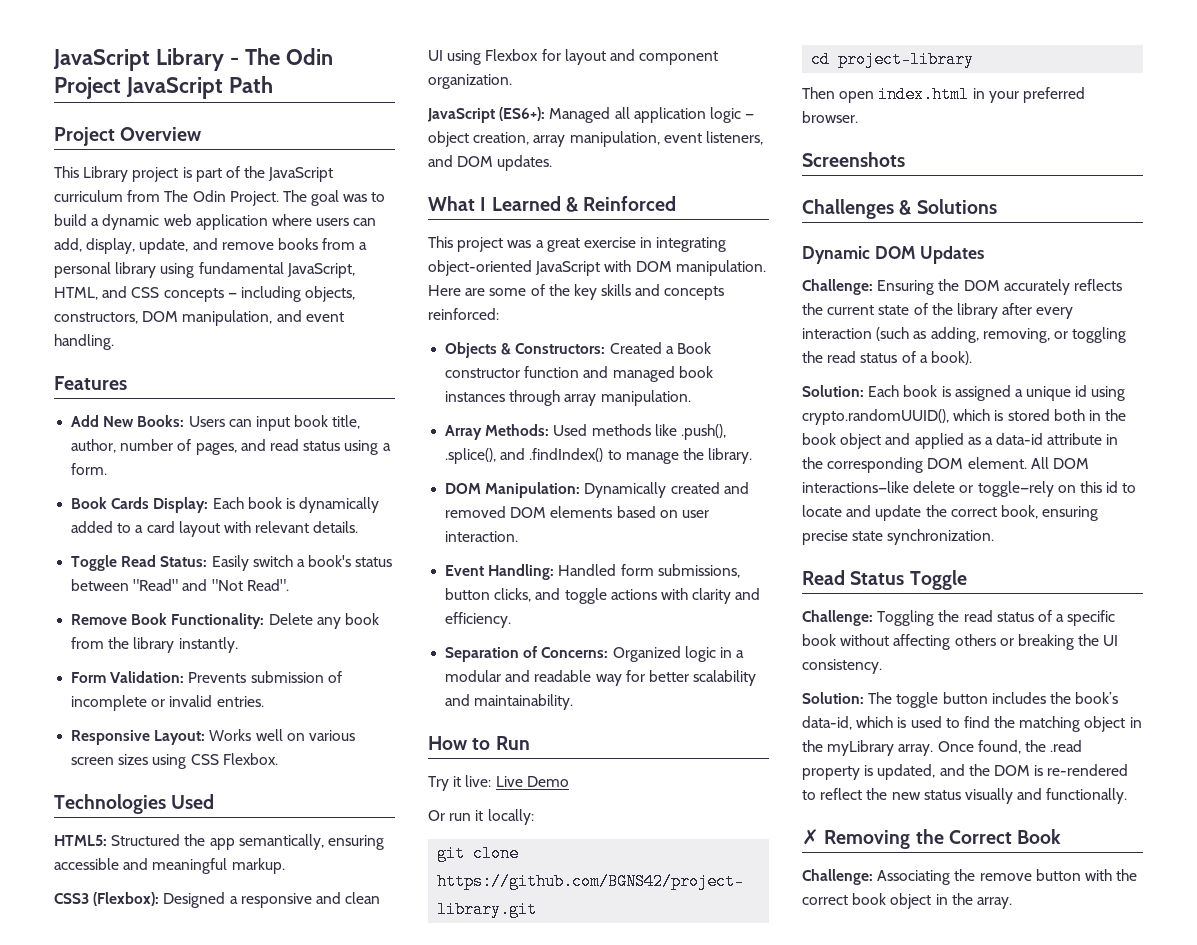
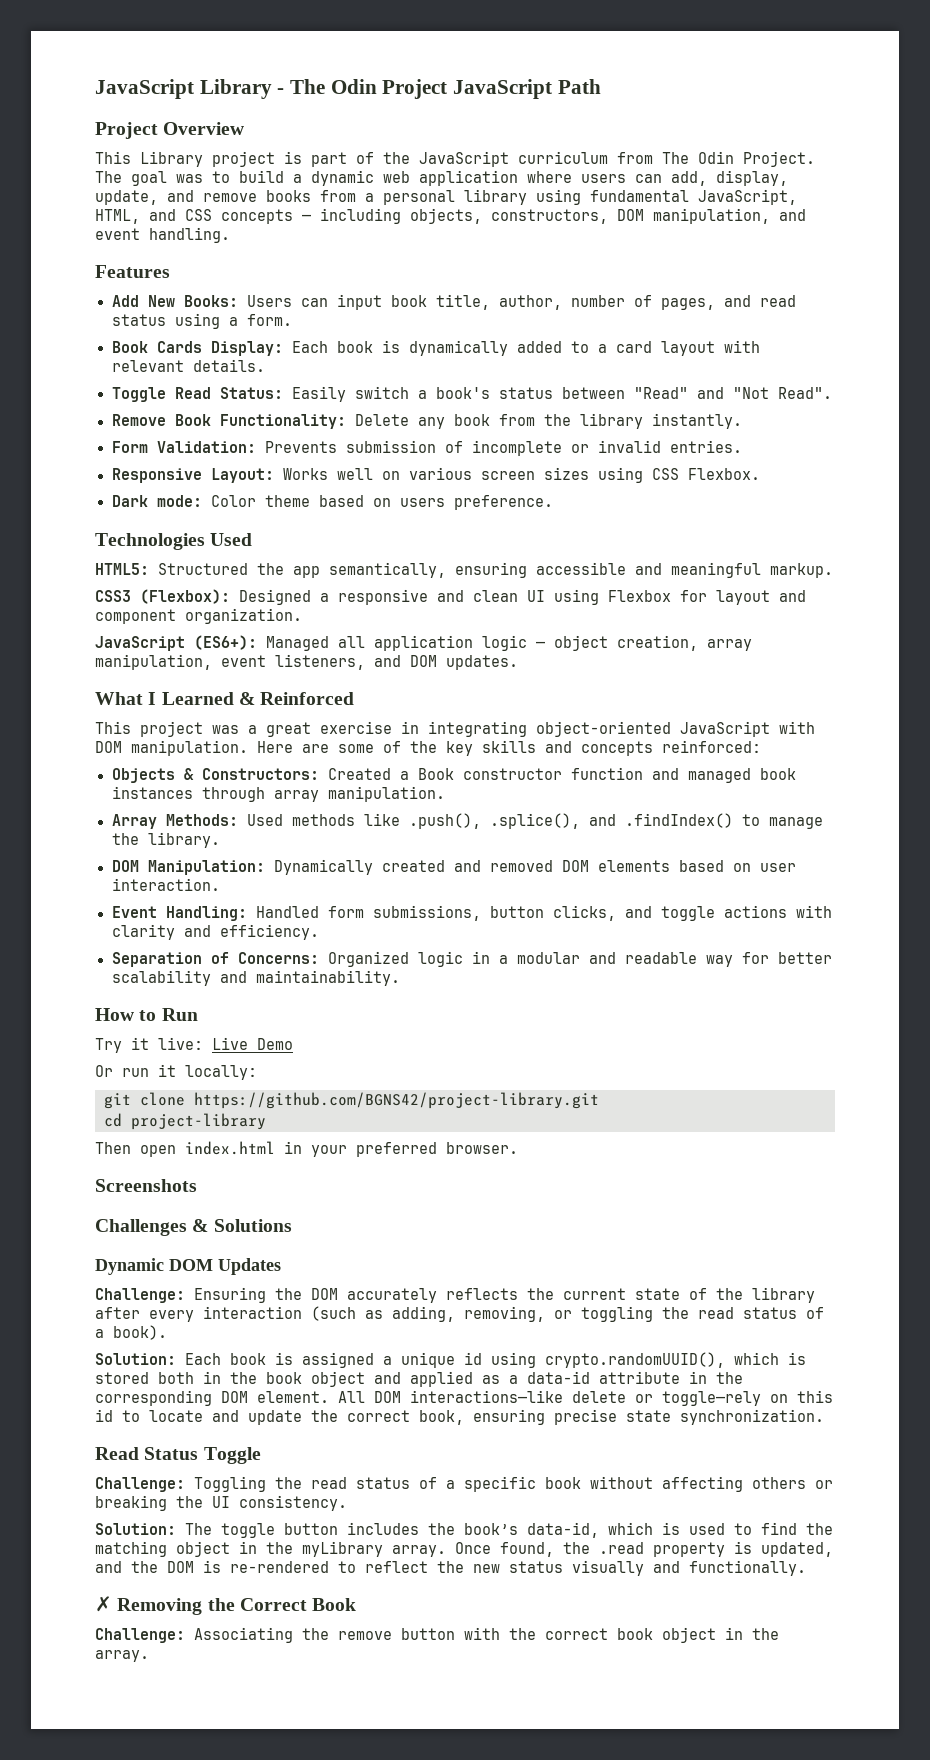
(278, 759) none -> [111,495,553,510] // Dark mode: Color theme based on users preference.

